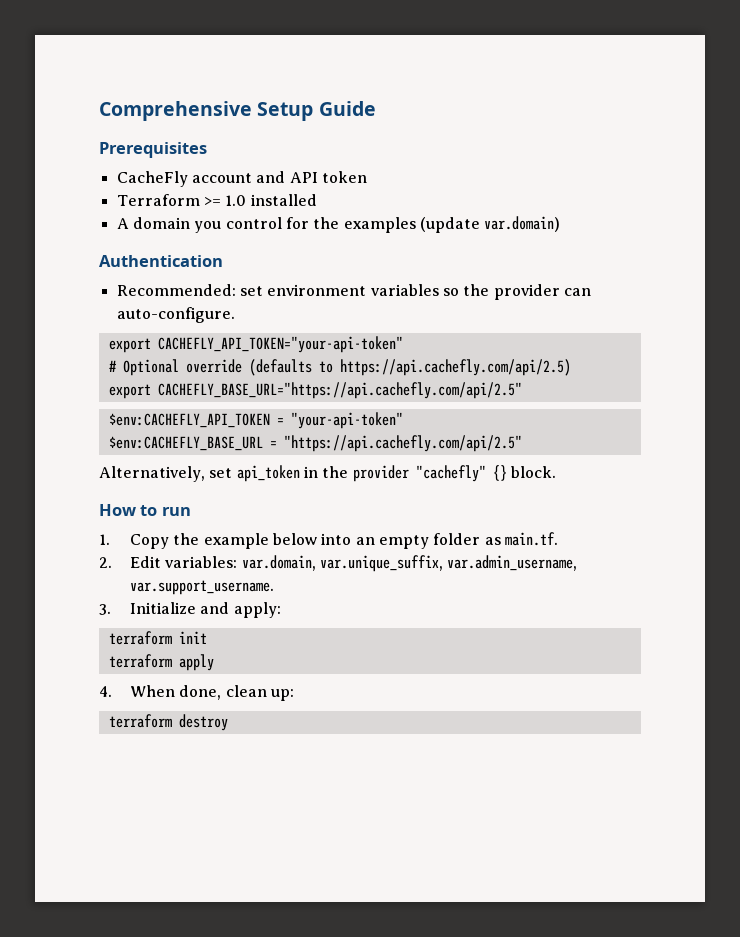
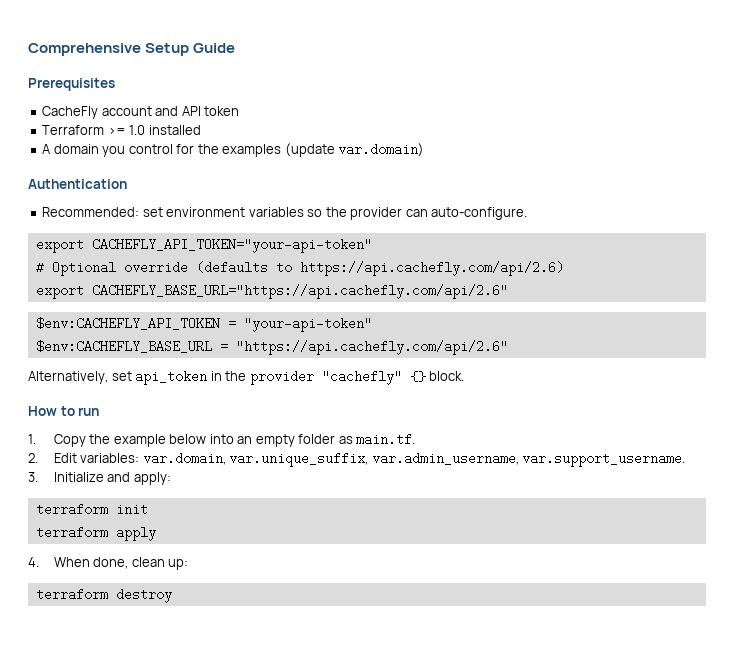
[339,359,571,376] [108,382,522,399] https://api.cachefly.com/api/2.5) // export CACHEFLY_BASE_URL="https://api.cachefly.com/api/2.5" -> [299,261,564,276] [35,284,508,299] https://api.cachefly.com/api/2.6) // export CACHEFLY_BASE_URL="https://api.cachefly.com/api/2.6"
[283,435,522,452] "https://api.cachefly.com/api/2.5" -> [235,340,508,355] "https://api.cachefly.com/api/2.6"

